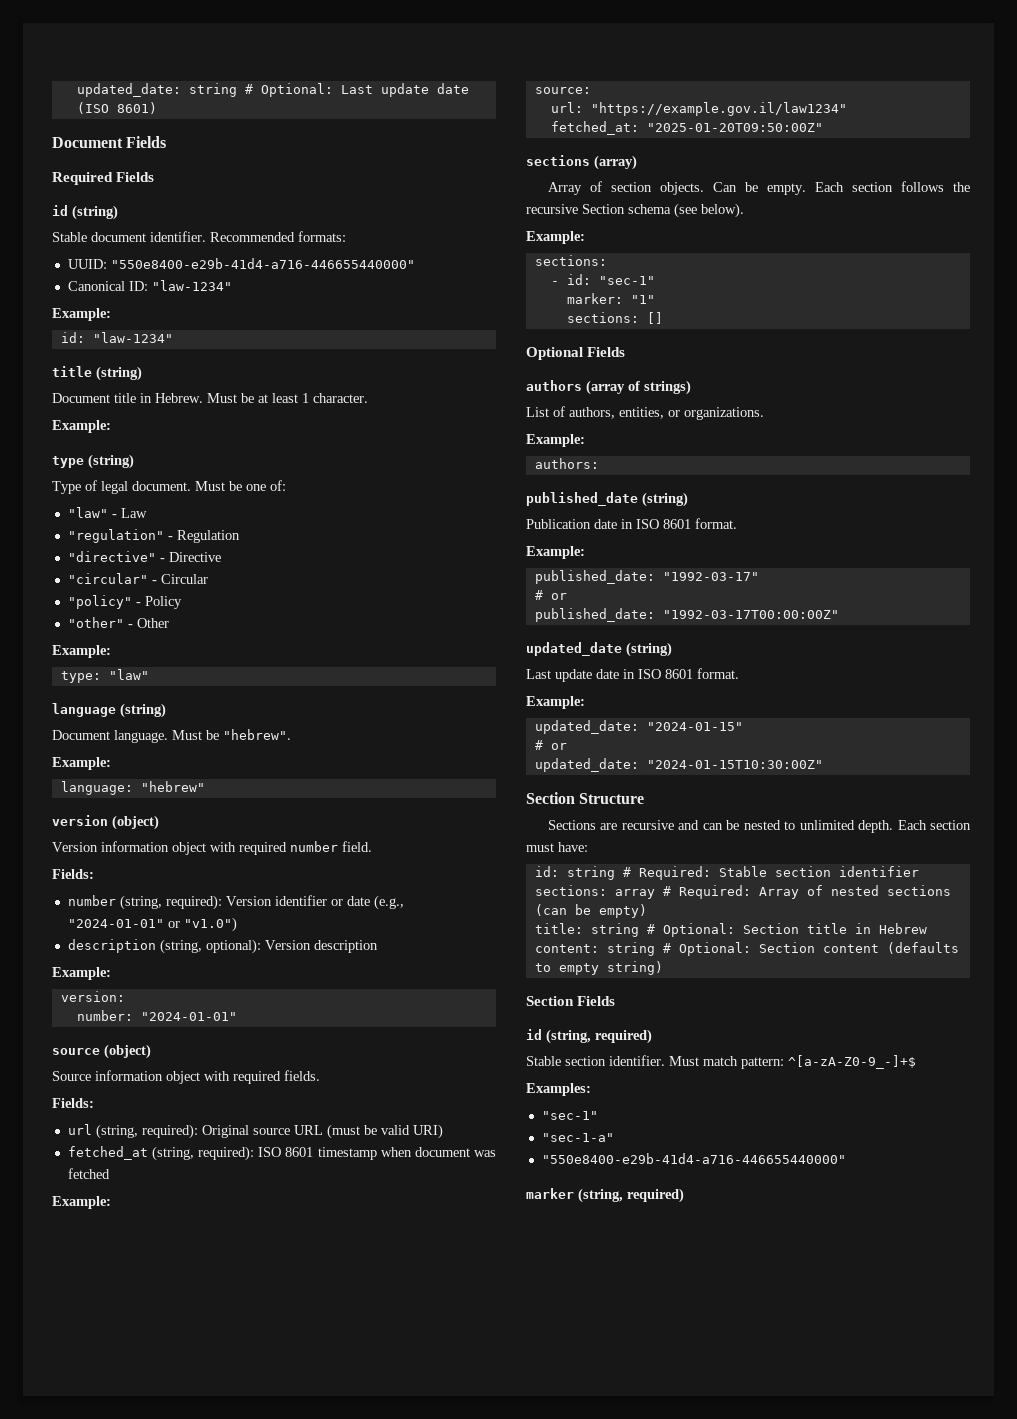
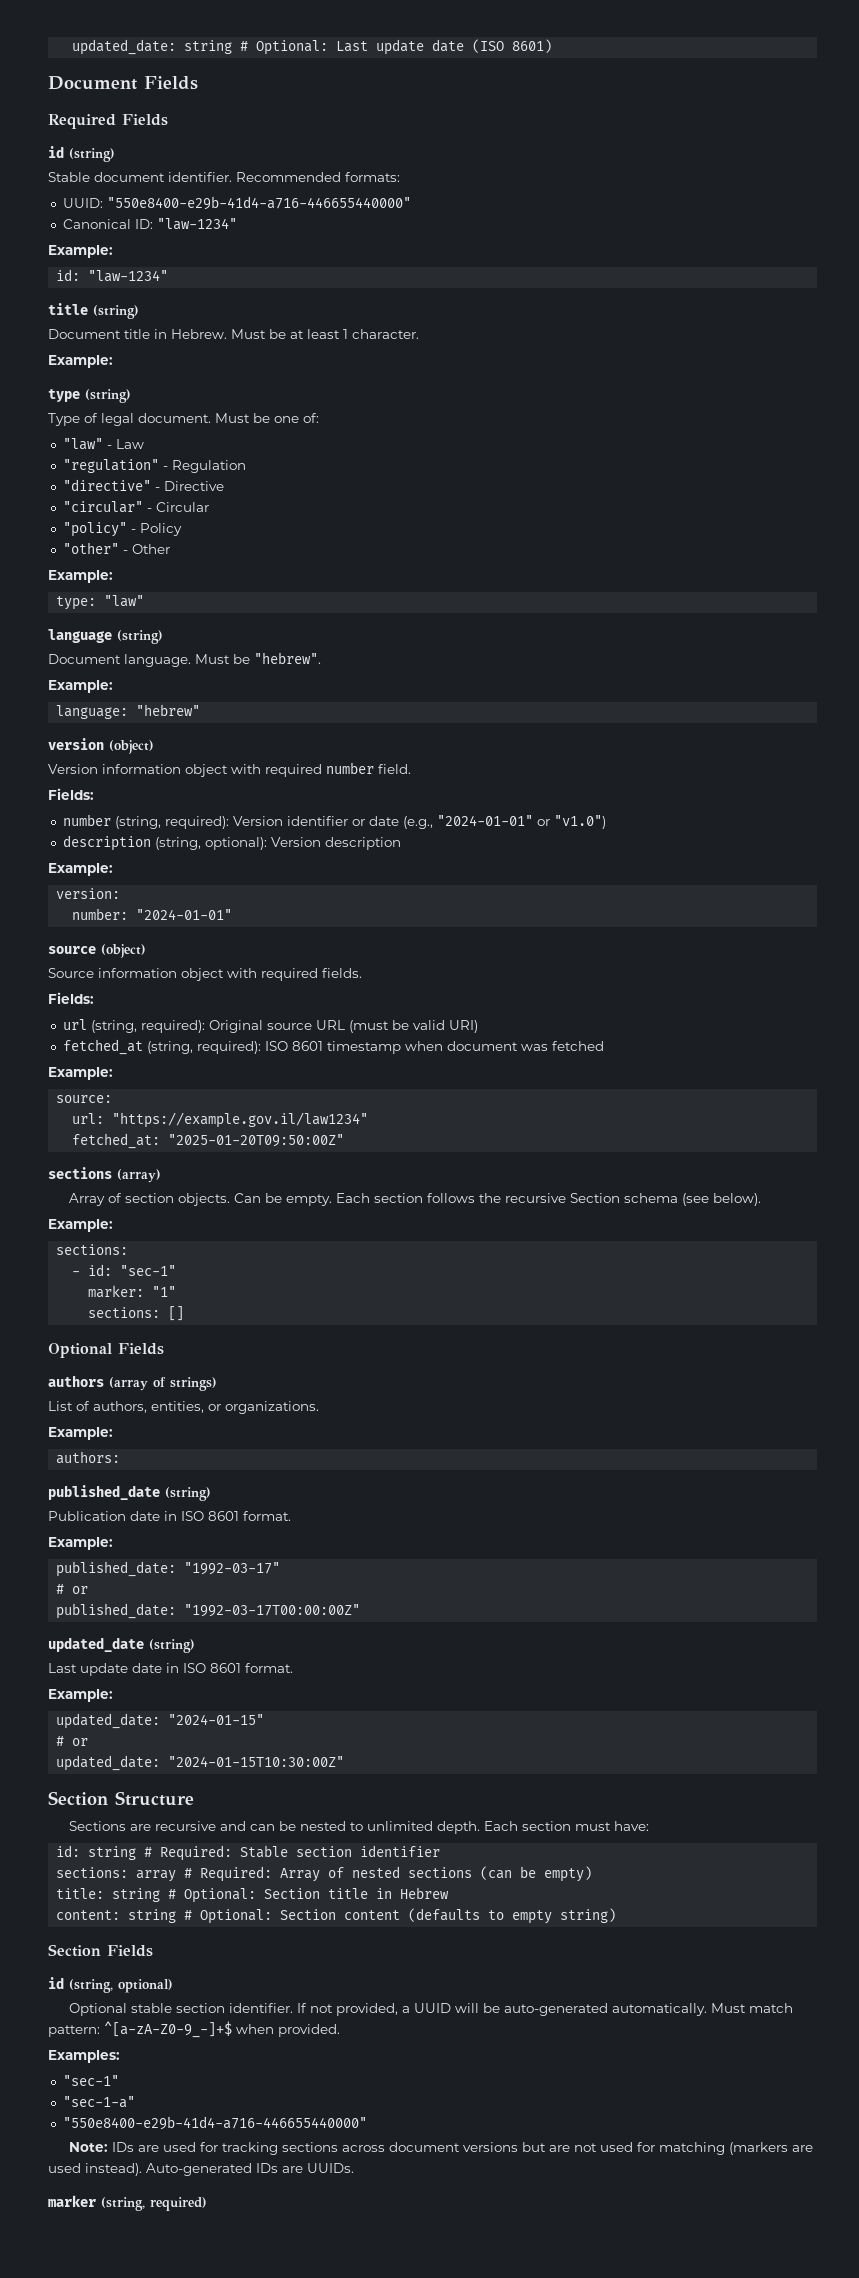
[595,1029,652,1044] [526,1055,665,1066] required) // Stable section identifier. -> [118,1979,173,1993] [69,2003,708,2016] optional) // Optional stable section identifier. If not provided, a UUID will be auto-generated automatically.
(916, 1062) none -> [236,2024,340,2037] when provided.
(846, 1158) none -> [69,2142,814,2155] [48,2163,354,2176] // Note: IDs are used for tracking sections across document versions but are not used for matching (markers are used instead). Auto-generated IDs are UUIDs.

